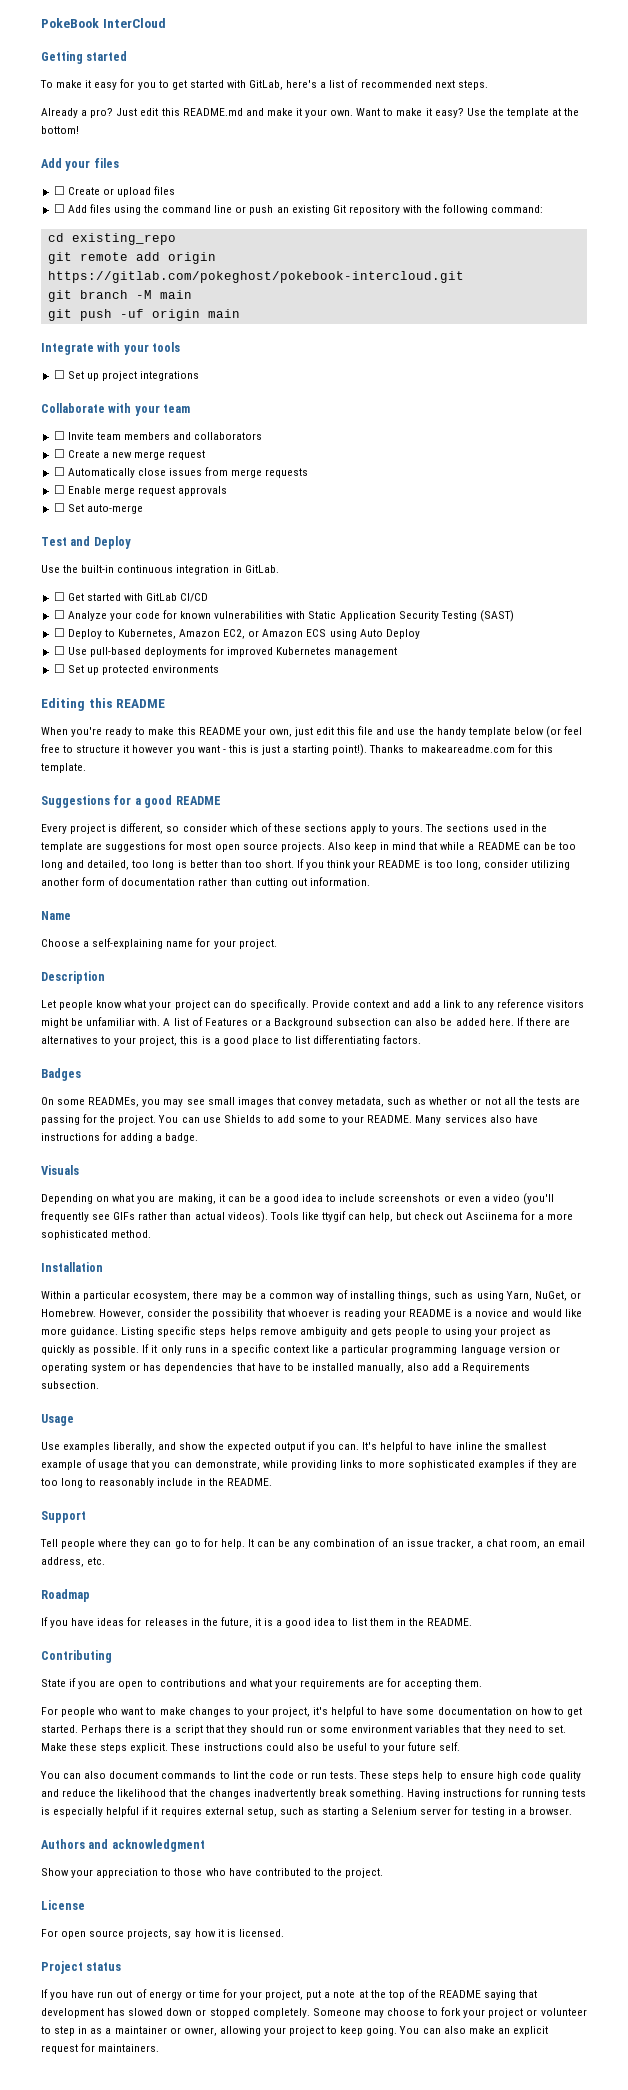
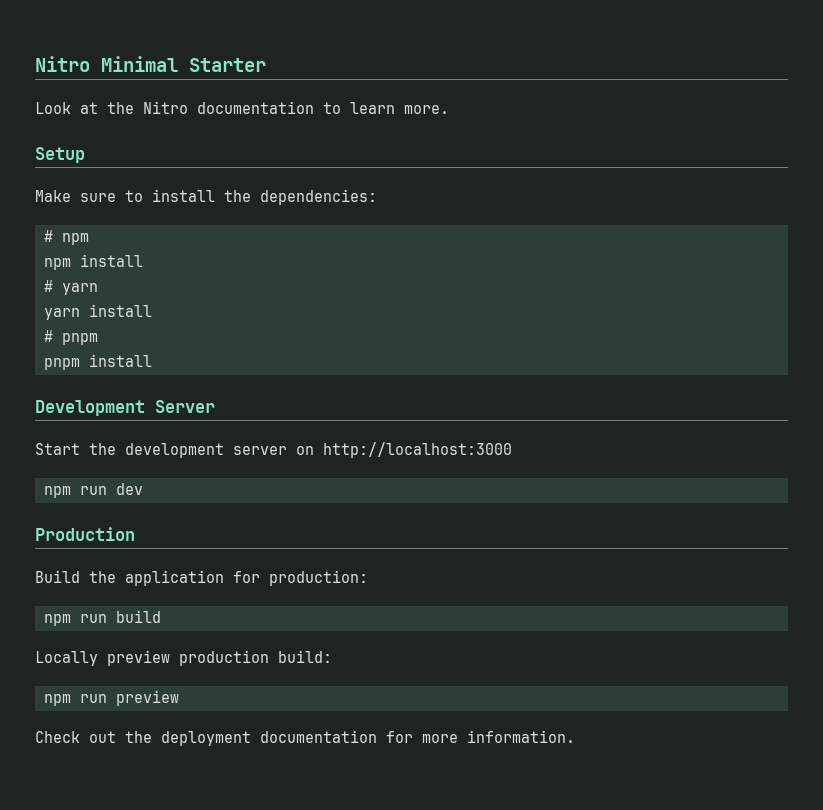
[41,18,166,28] [41,51,128,64] [40,79,488,90] [41,108,580,118] [41,126,79,134] [41,158,119,171] [53,186,176,197] [53,204,544,215] [47,233,176,245] [47,252,216,264] [47,271,464,283] [47,290,192,302] [47,309,240,321] [41,342,181,355] [53,370,200,381] [41,403,191,416] [53,431,263,440] [53,449,206,460] [53,467,309,478] [53,485,228,496] [53,503,143,514] [41,536,131,549] [41,565,279,575] [53,592,209,602] [53,610,514,622] [53,628,420,639] [53,646,398,657] [53,664,220,675] [41,698,166,711] [41,726,583,738] [41,744,553,756] [41,763,86,773] [41,795,221,808] [41,823,547,834] [41,841,576,852] [41,859,570,870] [41,877,370,888] [41,911,71,920] [41,938,277,949] [41,971,105,984] [41,999,584,1010] [41,1017,570,1028] [41,1035,422,1046] [41,1068,81,1081] [41,1097,580,1107] [41,1114,538,1125] [41,1132,199,1143] [41,1165,79,1175] [41,1193,554,1205] [41,1211,573,1223] [41,1230,152,1240] [41,1262,103,1272] [41,1290,581,1301] [41,1309,582,1319] [41,1326,551,1337] [41,1344,560,1355] [41,1363,531,1373] [41,1381,99,1389] [41,1414,74,1426] [41,1441,546,1452] [41,1459,577,1470] [41,1478,272,1488] [41,1511,86,1523] [40,1538,586,1549] [41,1557,106,1567] [41,1589,90,1602] [41,1617,472,1628] [41,1650,112,1663] [41,1678,483,1689] [41,1706,582,1717] [41,1725,566,1735] [41,1742,461,1753] [40,1771,581,1781] [41,1788,587,1799] [41,1806,572,1817] [41,1839,205,1852] [41,1868,384,1878] [41,1900,85,1910] [41,1929,284,1939] [41,1961,122,1974] [41,1989,538,2000] [41,2007,587,2018] [41,2026,548,2036] [41,2043,160,2054] PokeBook InterCloud // Getting started // To make it easy for you to get started with GitLab, here's a list of recommended next steps. // Already a pro? Just edit this README.md and make it your own. Want to make it easy? Use the template at the bottom! // Add your files // ☐ Create or upload files // ☐ Add files using the command line or push an existing Git repository with the following command: // cd existing_repo // git remote add origin https://gitlab.com/pokeghost/pokebook-intercloud.git // git branch -M main // git push -uf origin main // Integrate with your tools // ☐ Set up project integrations // Collaborate with your team // ☐ Invite team members and collaborators // ☐ Create a new merge request // ☐ Automatically close issues from merge requests // ☐ Enable merge request approvals // ☐ Set auto-merge // Test and Deploy // Use the built-in continuous integration in GitLab. // ☐ Get started with GitLab CI/CD // ☐ Analyze your code for known vulnerabilities with Static Application Security Testing (SAST) // ☐ Deploy to Kubernetes, Amazon EC2, or Amazon ECS using Auto Deploy // ☐ Use pull-based deployments for improved Kubernetes management // ☐ Set up protected environments // Editing this README // When you're ready to make this README your own, just edit this file and use the handy template below (or feel free to structure it however you want - this is just a starting point!). Thanks to makeareadme.com for this template. // Suggestions for a good README // Every project is different, so consider which of these sections apply to yours. The sections used in the template are suggestions for most open source projects. Also keep in mind that while a README can be too long and detailed, too long is better than too short. If you think your README is too long, consider utilizing another form of documentation rather than cutting out information. // Name // Choose a self-explaining name for your project. // Description // Let people know what your project can do specifically. Provide context and add a link to any reference visitors might be unfamiliar with. A list of Features or a Background subsection can also be added here. If there are alternatives to your project, this is a good place to list differentiating factors. // Badges // On some READMEs, you may see small images that convey metadata, such as whether or not all the tests are passing for the project. You can use Shields to add some to your README. Many services also have instructions for adding a badge. // Visuals // Depending on what you are making, it can be a good idea to include screenshots or even a video (you'll frequently see GIFs rather than actual videos). Tools like ttygif can help, but check out Asciinema for a more sophisticated method. // Installation // Within a particular ecosystem, there may be a common way of installing things, such as using Yarn, NuGet, or Homebrew. However, consider the possibility that whoever is reading your README is a novice and would like more guidance. Listing specific steps helps remove ambiguity and gets people to using your project as quickly as possible. If it only runs in a specific context like a particular programming language version or operating system or has dependencies that have to be installed manually, also add a Requirements subsection. // Usage // Use examples liberally, and show the expected output if you can. It's helpful to have inline the smallest example of usage that you can demonstrate, while providing links to more sophisticated examples if they are too long to reasonably include in the README. // Support // Tell people where they can go to for help. It can be any combination of an issue tracker, a chat room, an email address, etc. // Roadmap // If you have ideas for releases in the future, it is a good idea to list them in the README. // Contributing // State if you are open to contributions and what your requirements are for accepting them. // For people who want to make changes to your project, it's helpful to have some documentation on how to get started. Perhaps there is a script that they should run or some environment variables that they need to set. Make these steps explicit. These instructions could also be useful to your future self. // You can also document commands to lint the code or run tests. These steps help to ensure high code quality and reduce the likelihood that the changes inadvertently break something. Having instructions for running tests is especially helpful if it requires external setup, such as starting a Selenium server for testing in a browser. // Authors and acknowledgment // Show your appreciation to those who have contributed to the project. // License // For open source projects, say how it is licensed. // Project status // If you have run out of energy or time for your project, put a note at the top of the README saying that development has slowed down or stopped completely. Someone may choose to fork your project or volunteer to step in as a maintainer or owner, allowing your project to keep going. You can also make an explicit request for maintainers. -> [35,56,266,72] [35,101,449,114] [35,147,85,163] [35,189,377,205] [43,230,89,245] [43,254,143,270] [43,280,98,295] [43,304,152,320] [43,330,98,345] [43,354,152,370] [35,400,215,416] [35,442,512,458] [43,483,143,498] [35,527,135,541] [35,570,368,586] [43,610,161,626] [35,650,332,666] [43,690,179,706] [35,730,575,746] Nitro Minimal Starter // Look at the Nitro documentation to learn more. // Setup // Make sure to install the dependencies: // # npm // npm install // # yarn // yarn install // # pnpm // pnpm install // Development Server // Start the development server on http://localhost:3000 // npm run dev // Production // Build the application for production: // npm run build // Locally preview production build: // npm run preview // Check out the deployment documentation for more information.

